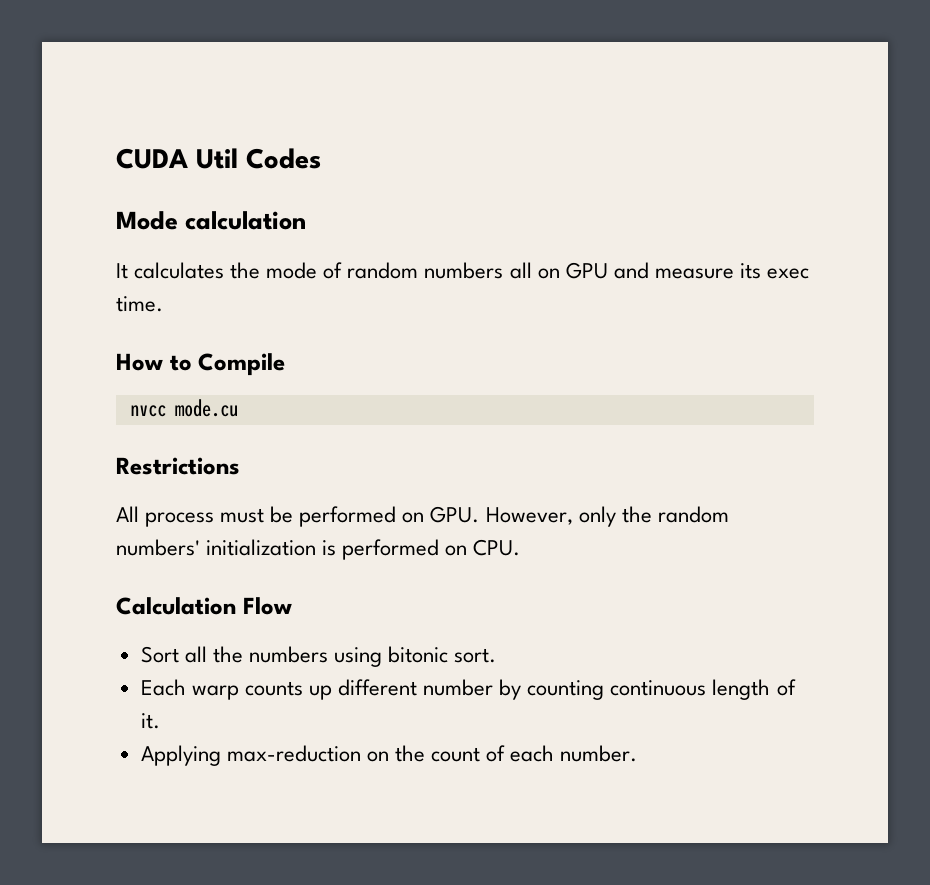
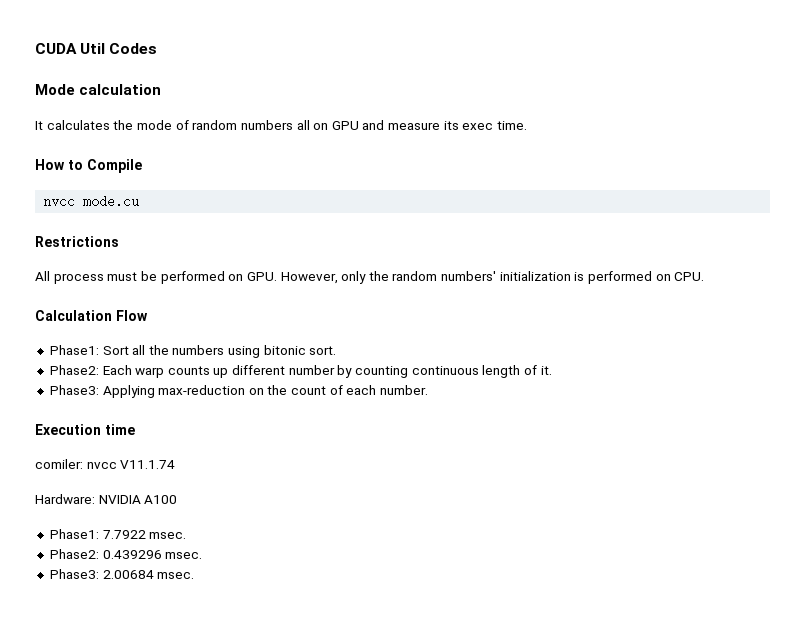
(292, 606) none -> [49,345,99,355] Phase1:
(497, 655) none -> [49,365,99,375] Phase2:
(160, 721) none -> [49,385,99,395] Phase3:
(638, 753) none -> [35,424,135,435] [35,459,176,469] [35,494,178,504] [49,529,187,539] [49,549,203,559] [49,569,195,579] // Execution time // comiler: nvcc V11.1.74 // Hardware: NVIDIA A100 // Phase1: 7.7922 msec. // Phase2: 0.439296 msec. // Phase3: 2.00684 msec.

